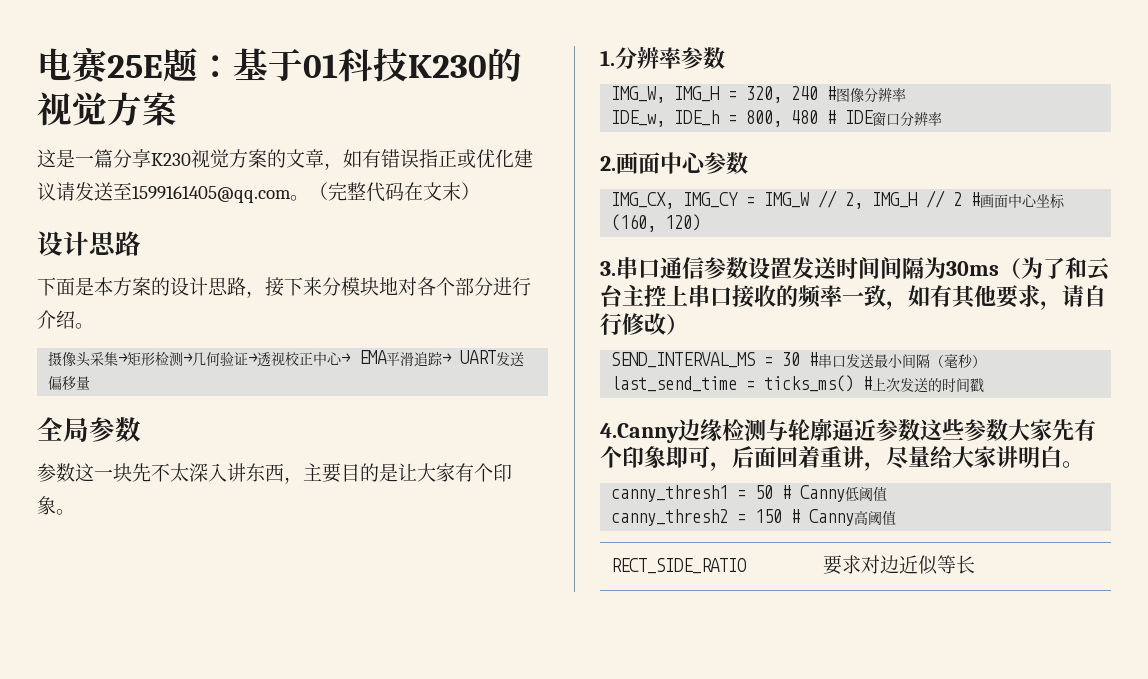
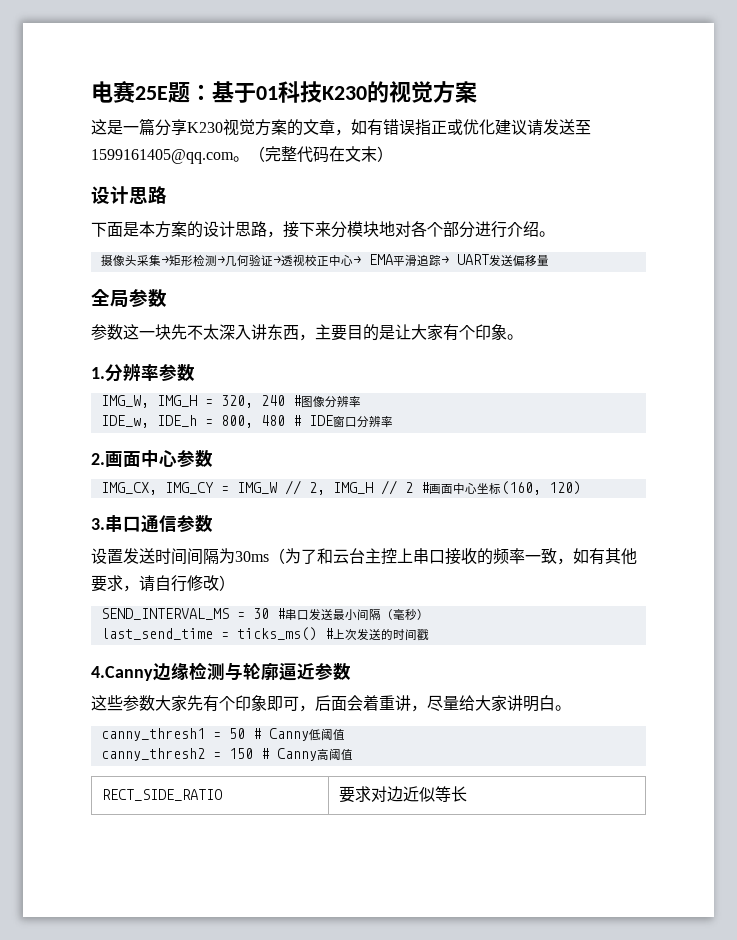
(748, 268) none -> (213, 523) //
(920, 430) none -> (351, 671) //
[776,446,798,468] 回 -> [347,695,363,711] 会

